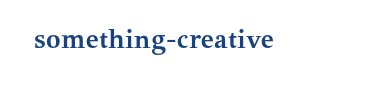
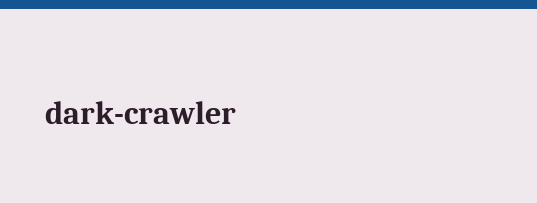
[34,29,274,55] something-creative -> [45,101,236,124] dark-crawler

